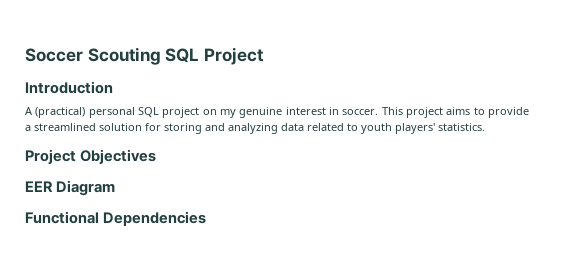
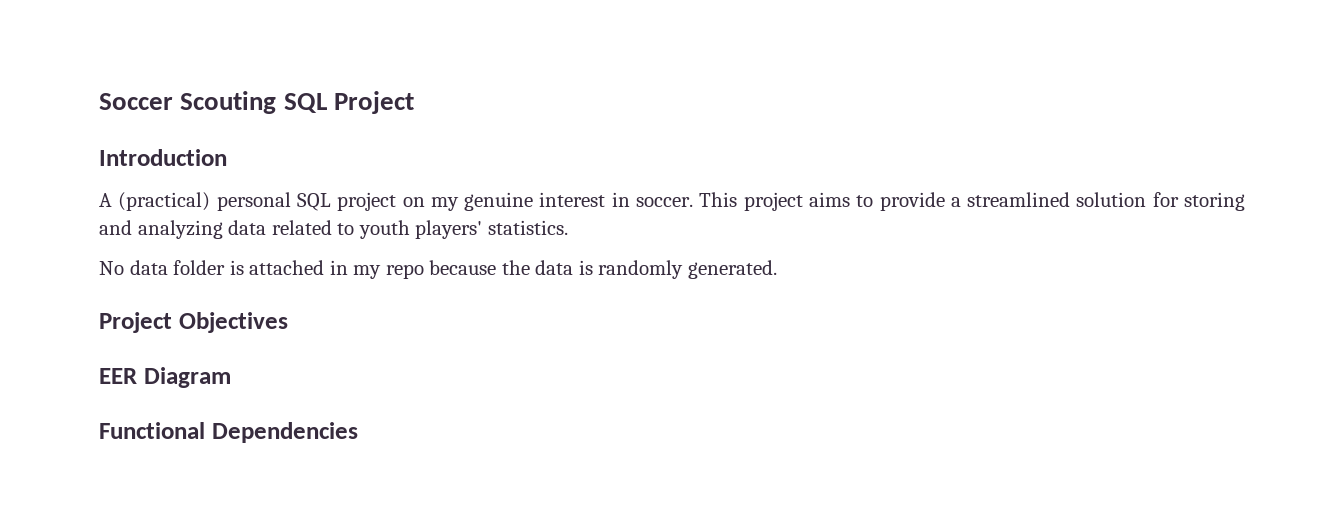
(485, 127) none -> [99,260,777,279] // No data folder is attached in my repo because the data is randomly generated.

